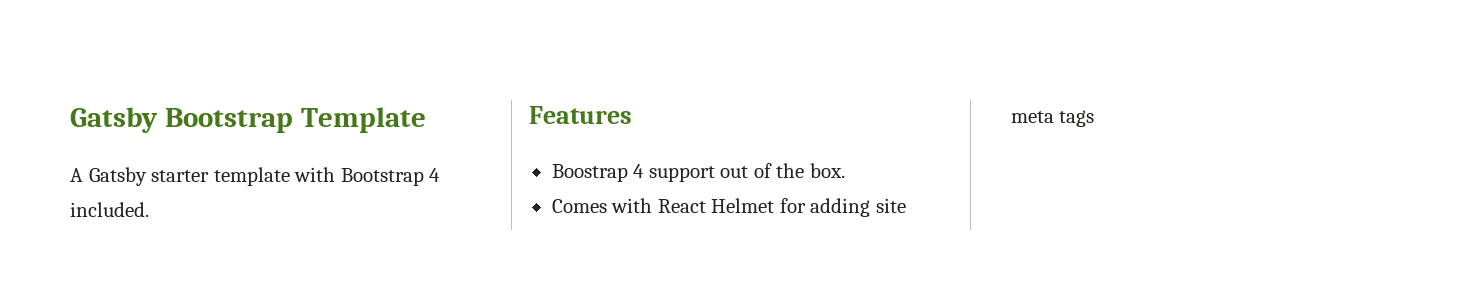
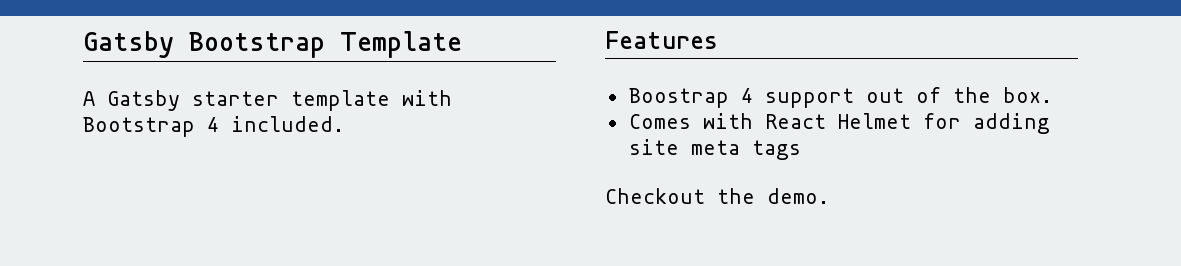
(1095, 118) none -> [605,188,829,204] // Checkout the demo.

